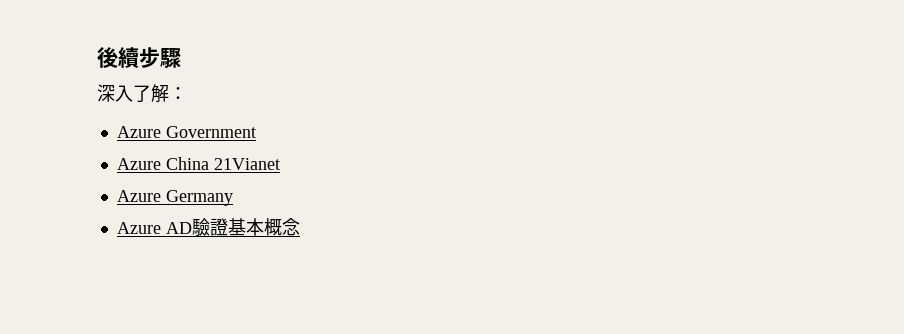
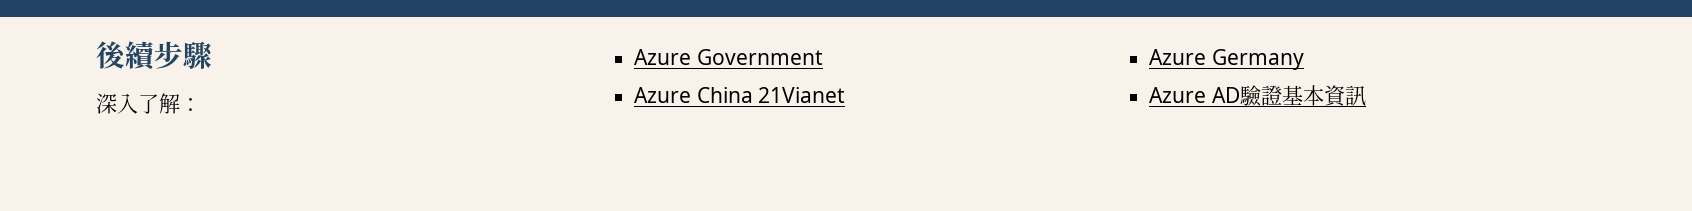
[263,218,300,236] 概念 -> [1323,85,1366,107] 資訊

